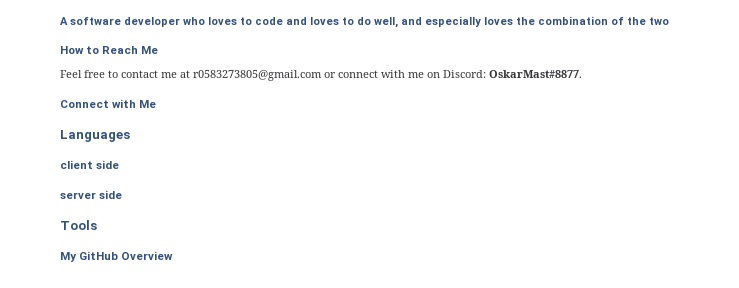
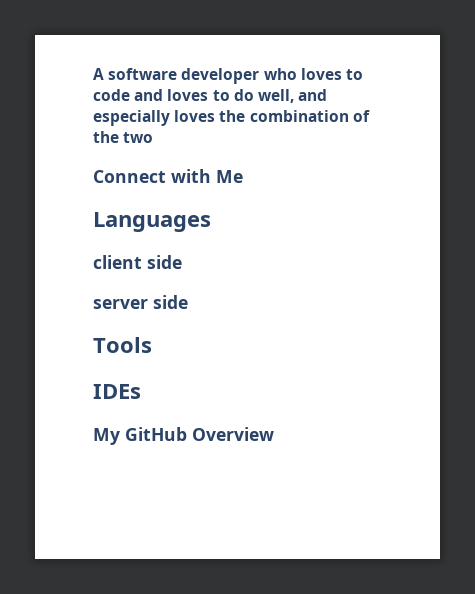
[60,46,159,54] [60,70,582,81] // How to Reach Me // Feel free to contact me at r0583273805@gmail.com or connect with me on Discord: OskarMast#8877. -> (154, 137) none
(97, 225) none -> [93,384,141,399] // IDEs

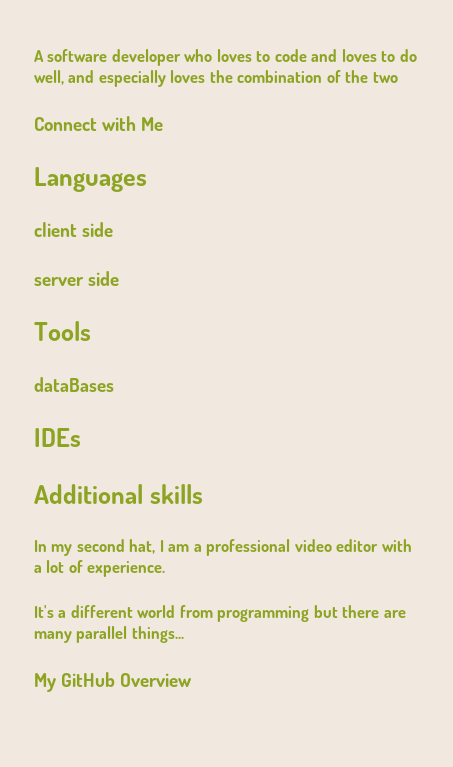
(152, 345) none -> [34,377,114,392] // dataBases
(141, 391) none -> [34,484,204,504] [34,539,412,556] [34,560,166,577] [34,605,406,622] [34,626,184,643] // Additional skills // In my second hat, I am a professional video editor with a lot of experience. // It's a different world from programming but there are many parallel things...

